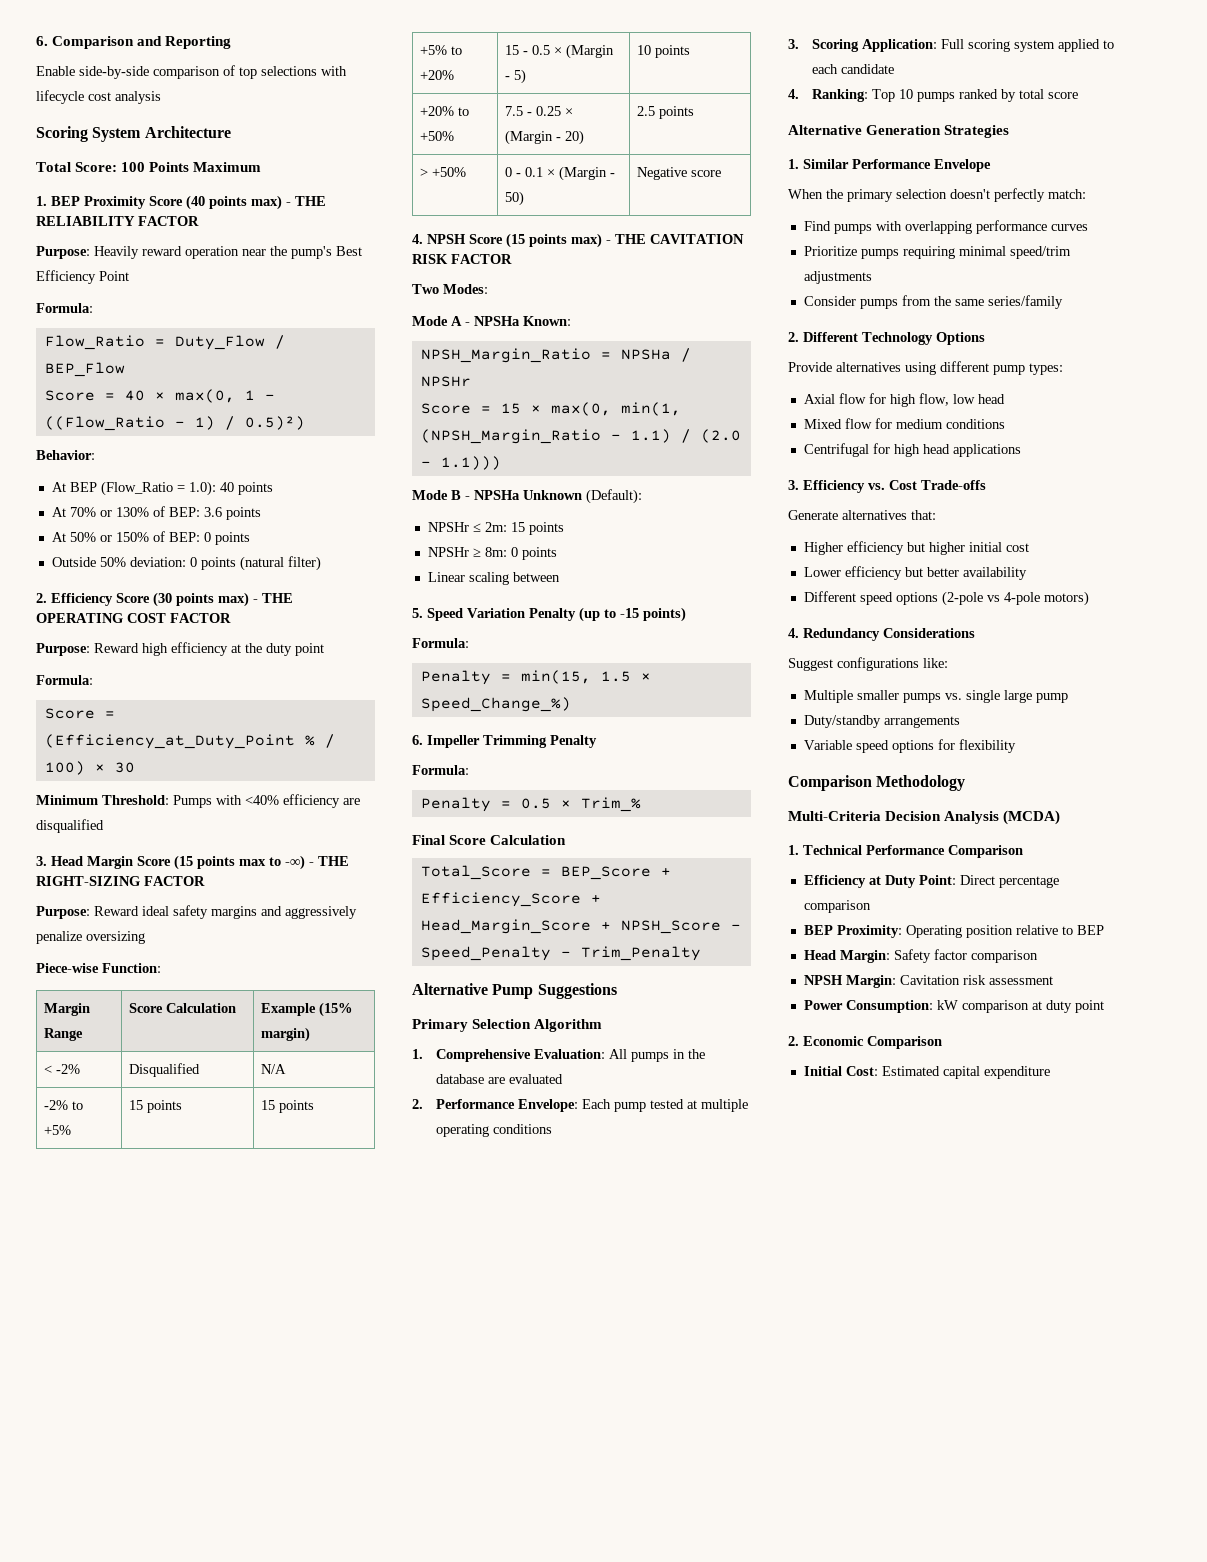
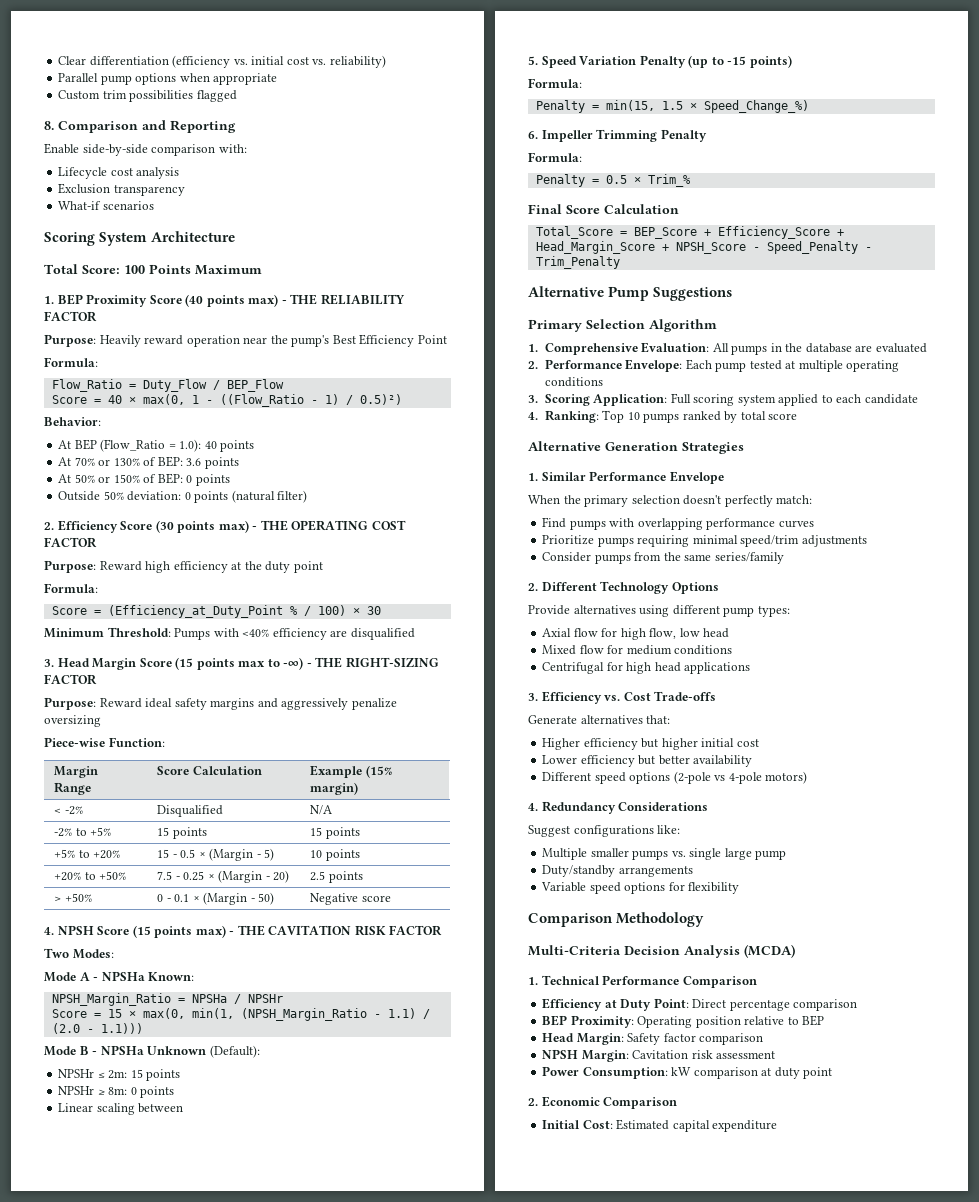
[36,36,48,46] 6. -> [58,55,386,68] [58,73,278,85] [58,90,237,102] [44,121,54,130] Clear differentiation (efficiency vs. initial cost vs. reliability) // Parallel pump options when appropriate // Custom trim possibilities flagged // 8.
[223,65,347,79] [36,90,161,104] of top selections with lifecycle cost analysis -> [218,144,247,153] [58,167,180,179] [58,183,185,196] [58,201,154,210] with: // Lifecycle cost analysis // Exclusion transparency // What-if scenarios

